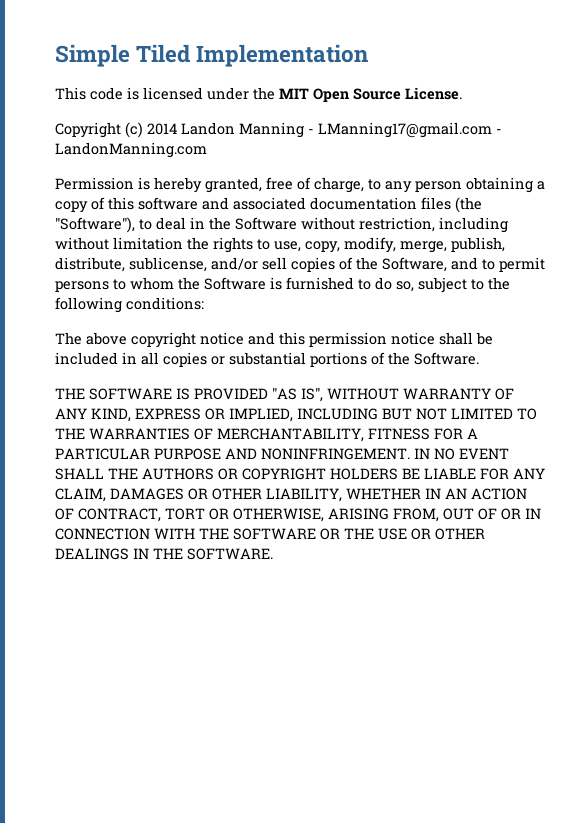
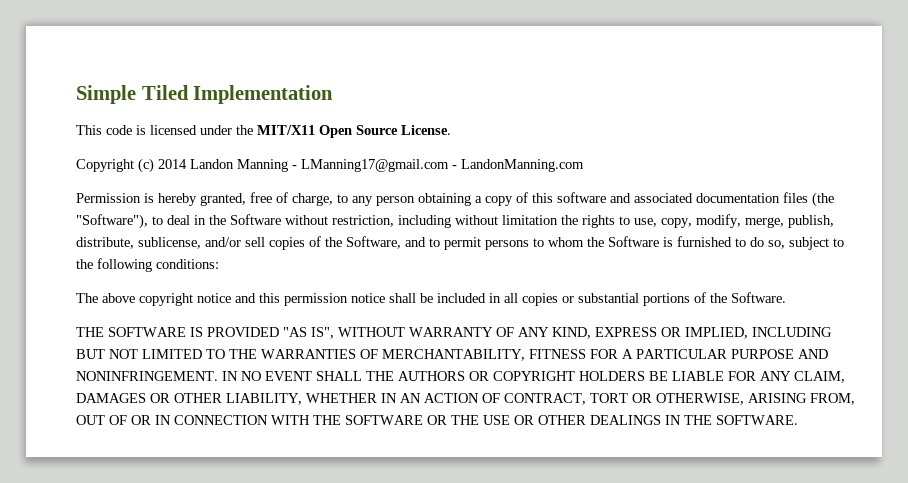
[279,88,309,99] MIT -> [257,125,315,135] MIT/X11

